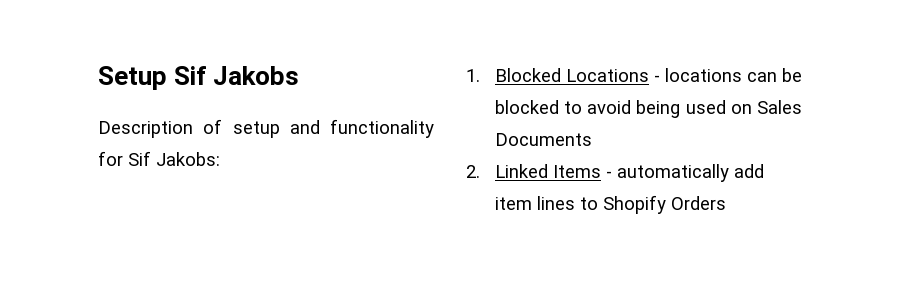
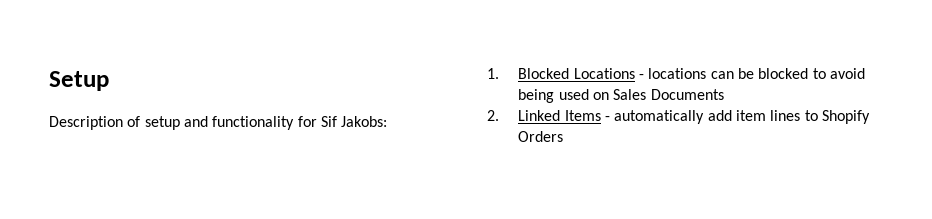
[174,66,300,85] Sif Jakobs -> (109, 81) none

